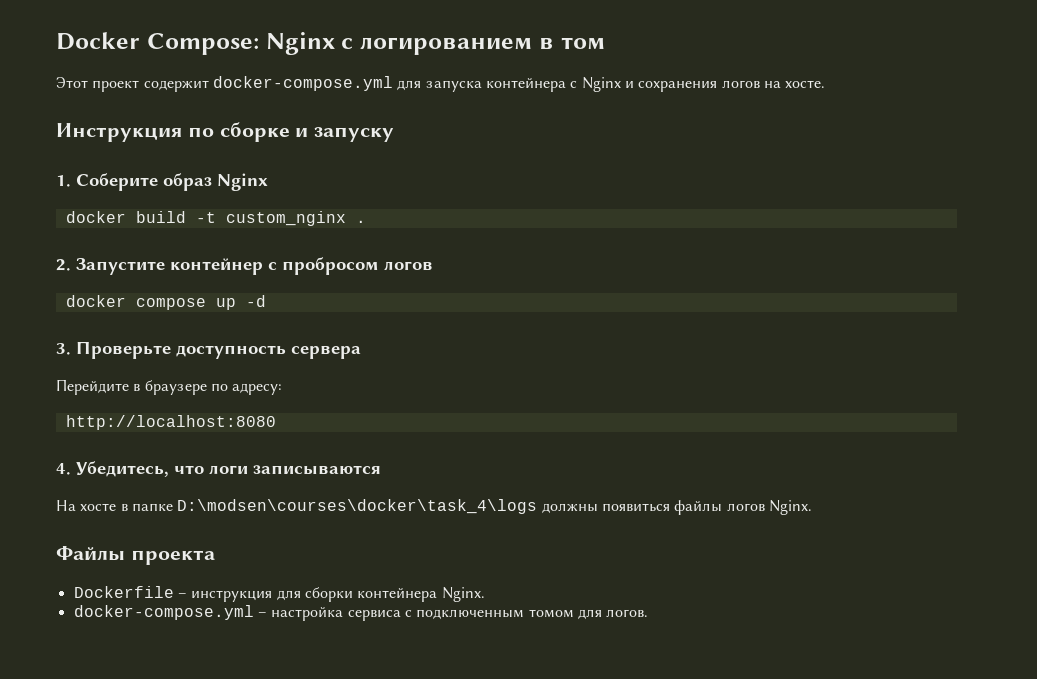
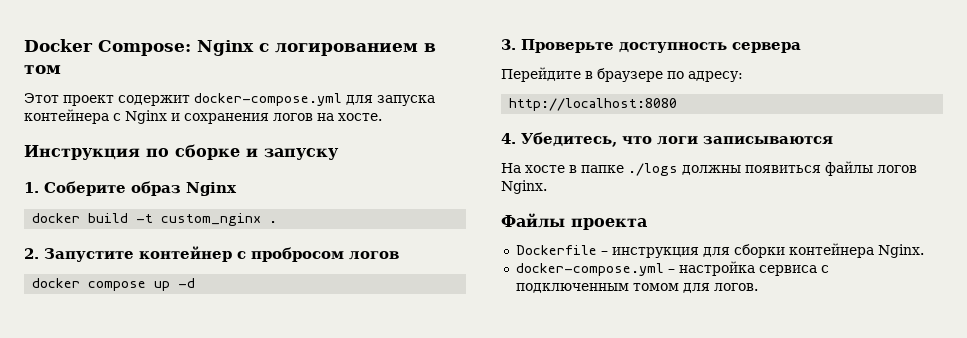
[177,499,538,514] D:\modsen\courses\docker\task_4\logs -> [628,163,678,176] ./logs

